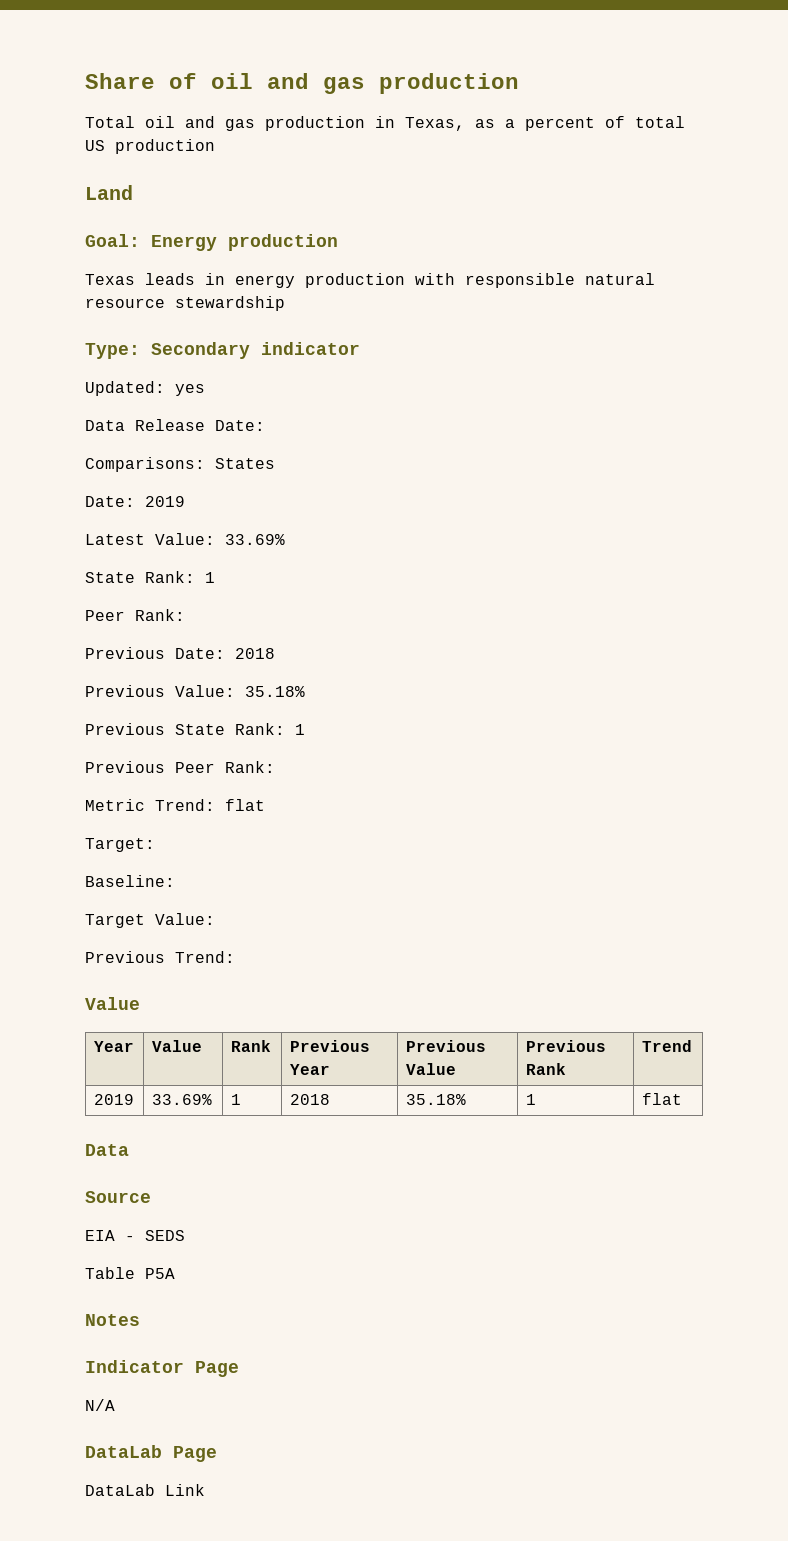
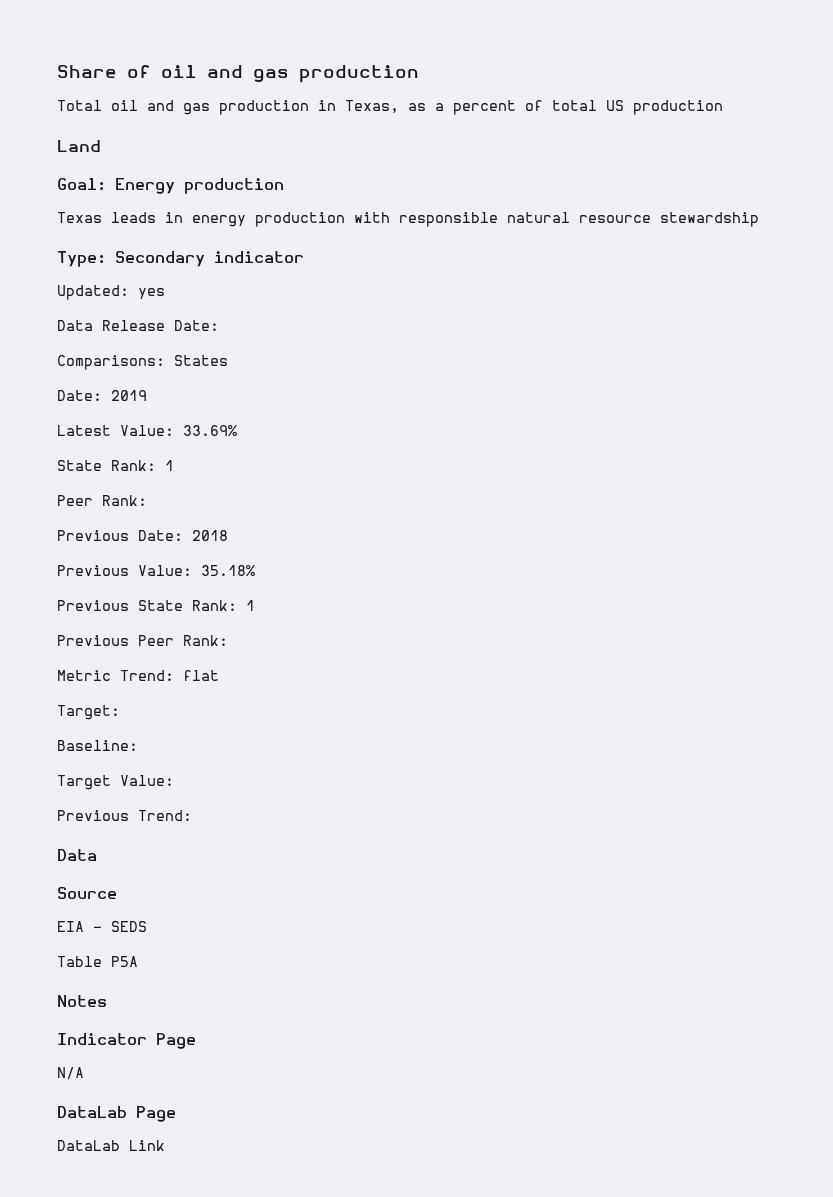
[85,997,140,1010] [93,1041,134,1052] [151,1040,202,1052] [230,1040,271,1052] [289,1040,370,1052] [289,1064,330,1075] [405,1040,486,1052] [405,1063,456,1075] [525,1040,606,1052] [525,1063,566,1075] [641,1040,692,1052] [93,1094,134,1105] [151,1094,212,1105] [230,1094,241,1105] [289,1094,330,1105] [405,1094,466,1105] [525,1094,536,1105] [641,1093,682,1105] // Value // Year | Value | Rank | Previous Year | Previous Value | Previous Rank | Trend // 2019 | 33.69% | 1 | 2018 | 35.18% | 1 | flat -> (192, 815) none

